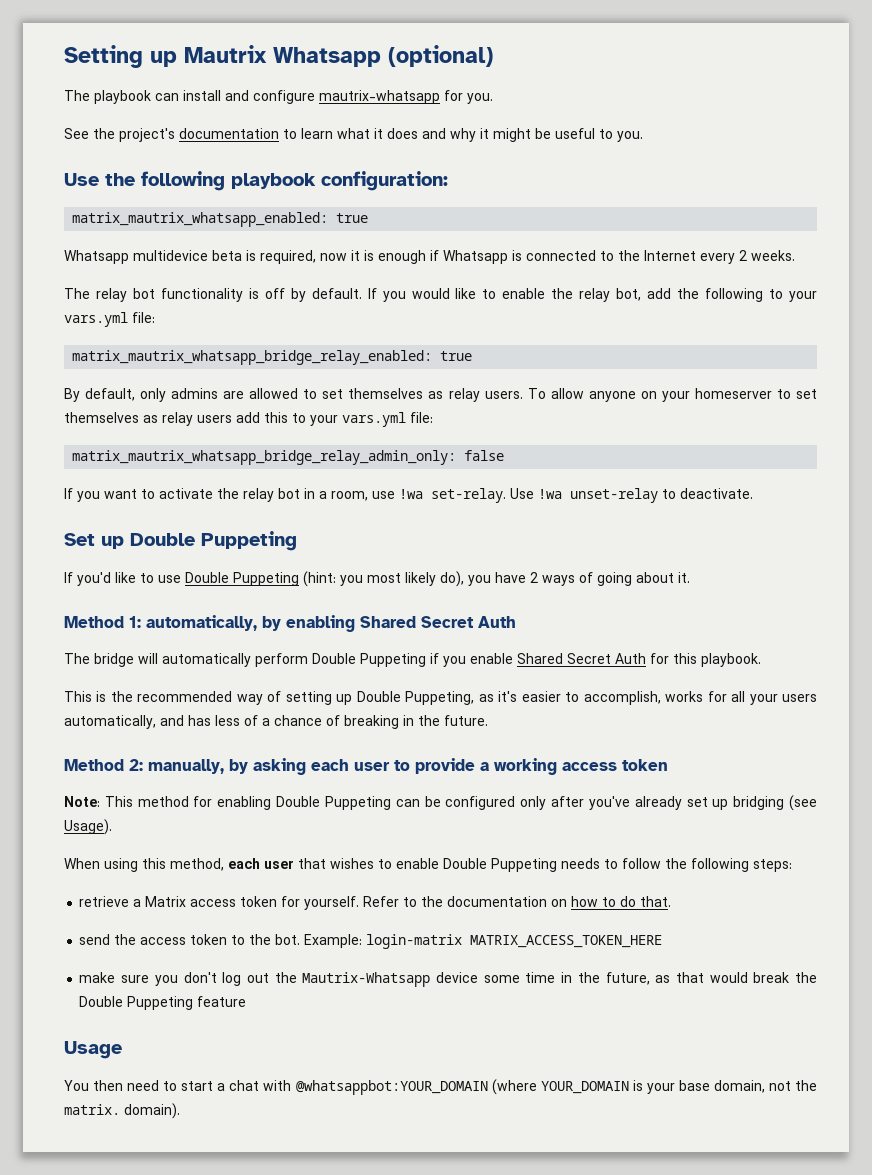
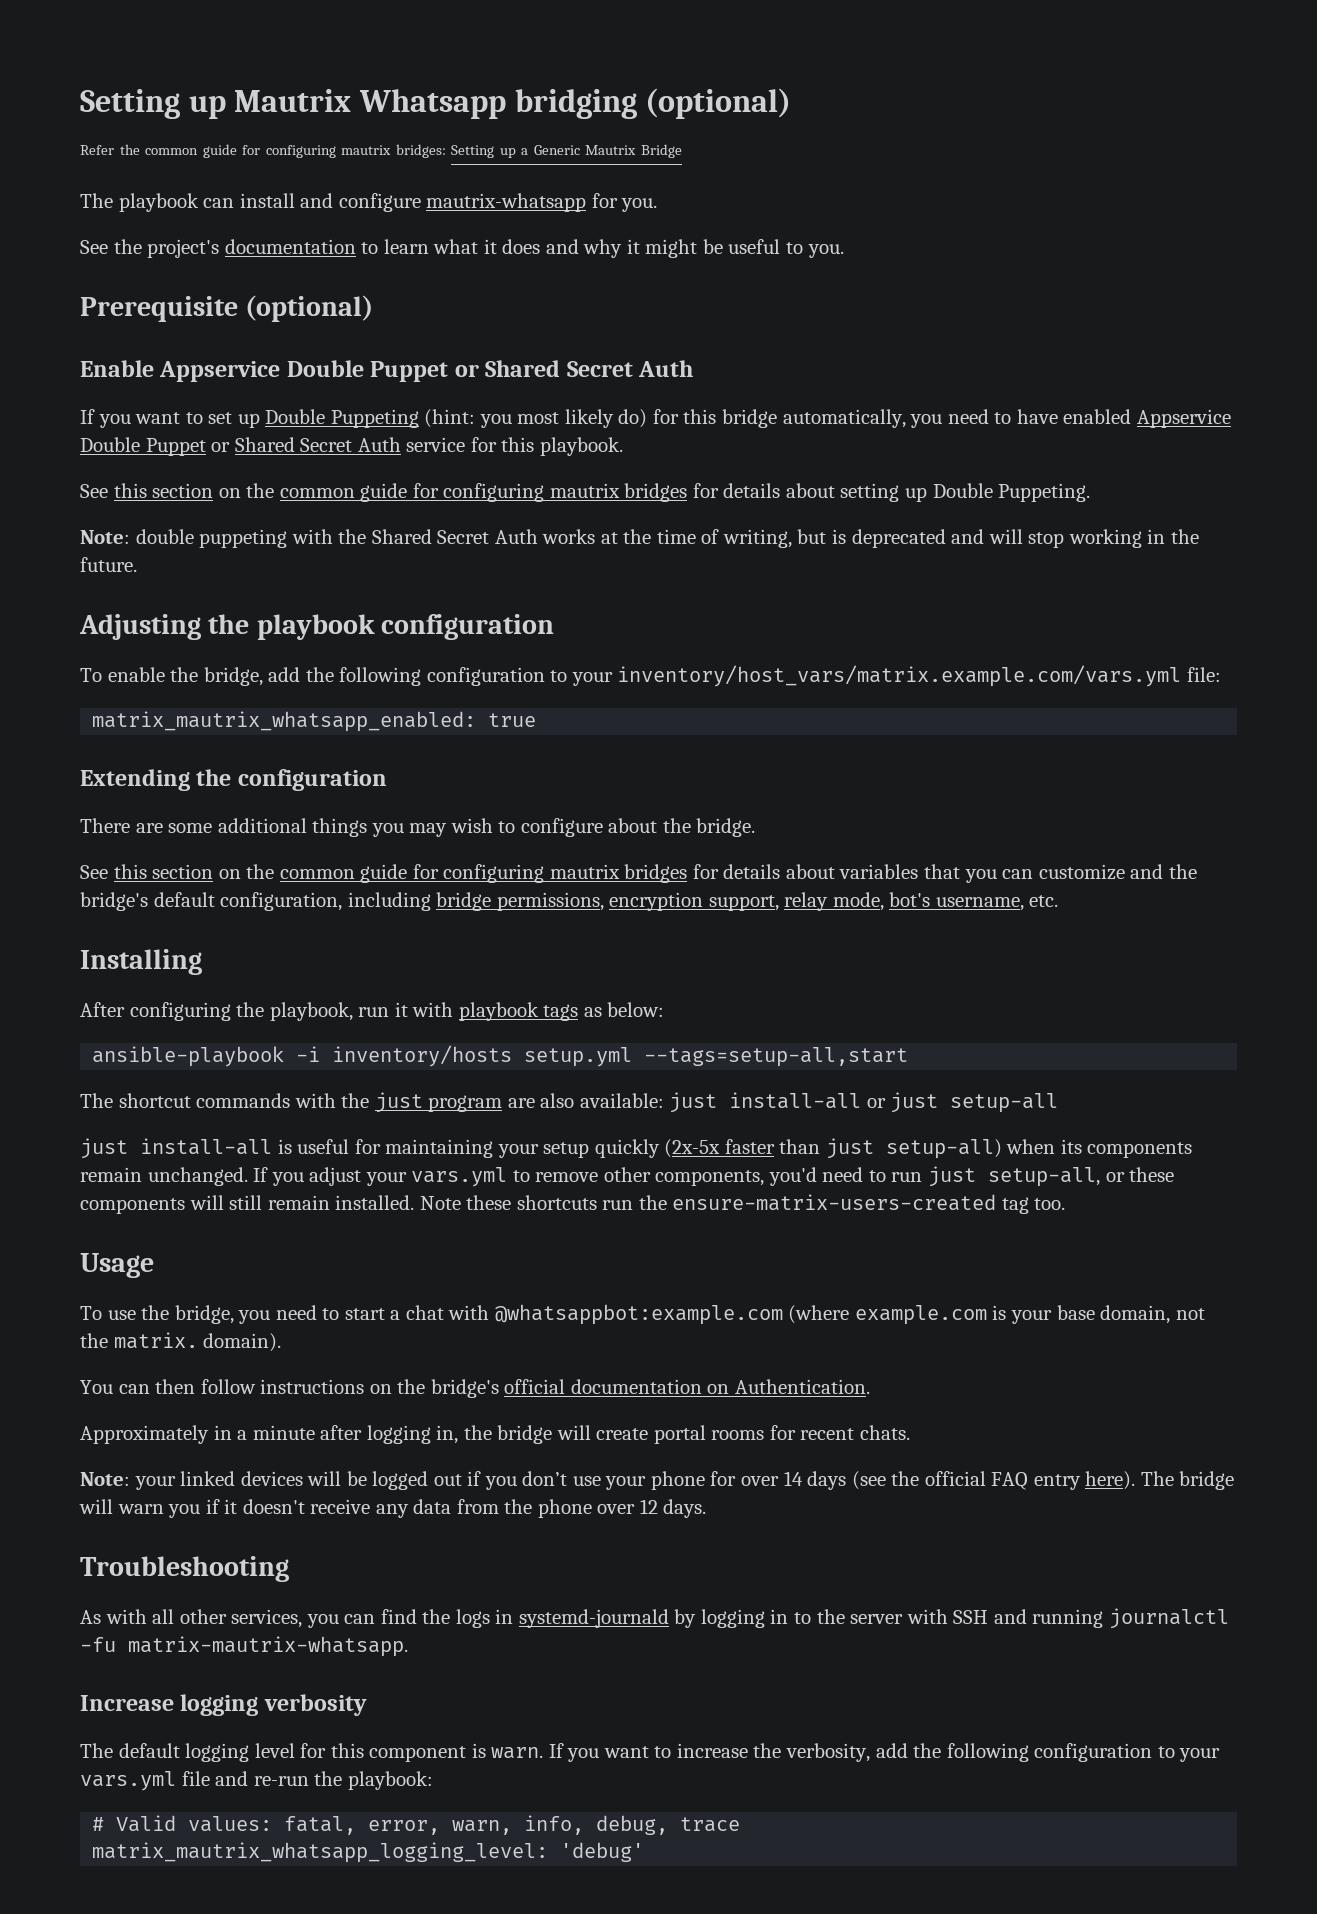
[388,45,493,67] (optional) -> [514,88,792,119] [80,144,682,158] bridging (optional) // Refer the common guide for configuring mautrix bridges: Setting up a Generic Mautrix Bridge
[64,171,448,191] [72,212,369,227] [64,250,795,264] [64,288,818,302] [64,312,155,327] [72,350,473,365] [64,388,817,402] [64,412,433,427] [72,450,505,465] [64,488,753,503] [64,531,297,551] [64,571,690,587] [64,615,516,632] [64,653,761,667] [64,691,818,705] [64,715,488,729] [64,758,668,775] [64,795,818,811] [64,819,112,835] [64,858,792,872] [79,896,672,910] [79,934,663,949] [79,972,818,987] [79,996,247,1010] [64,1041,122,1059] [64,1080,124,1091] Use the following playbook configuration: // matrix_mautrix_whatsapp_enabled: true // Whatsapp multidevice beta is required, now it is enough if Whatsapp is connected to the Internet every 2 weeks. // The relay bot functionality is off by default. If you would like to enable the relay bot, add the following to your vars.yml file: // matrix_mautrix_whatsapp_bridge_relay_enabled: true // By default, only admins are allowed to set themselves as relay users. To allow anyone on your homeserver to set themselves as relay users add this to your vars.yml file: // matrix_mautrix_whatsapp_bridge_relay_admin_only: false // If you want to activate the relay bot in a room, use !wa set-relay. Use !wa unset-relay to deactivate. // Set up Double Puppeting // If you'd like to use Double Puppeting (hint: you most likely do), you have 2 ways of going about it. // Method 1: automatically, by enabling Shared Secret Auth // The bridge will automatically perform Double Puppeting if you enable Shared Secret Auth for this playbook. // This is the recommended way of setting up Double Puppeting, as it's easier to accomplish, works for all your users automatically, and has less of a chance of breaking in the future. // Method 2: manually, by asking each user to provide a working access token // Note: This method for enabling Double Puppeting can be configured only after you've already set up bridging (see Usage). // When using this method, each user that wishes to enable Double Puppeting needs to follow the following steps: // retrieve a Matrix access token for yourself. Refer to the documentation on how to do that. // send the access token to the bot. Example: login-matrix MATRIX_ACCESS_TOKEN_HERE // make sure you don't log out the Mautrix-Whatsapp device some time in the future, as that would break the Double Puppeting feature // Usage // You then -> [80,295,374,322] [80,360,694,382] [80,409,1231,428] [80,437,623,456] [80,483,1091,502] [80,529,1199,548] [80,557,137,572] [79,614,555,640] [80,665,1221,687] [92,711,537,732] [80,769,387,791] [80,818,756,837] [80,864,1197,883] [80,892,1059,911] [80,949,202,975] [80,1002,665,1021] [92,1045,909,1067] [80,1092,1059,1113] [80,1138,1193,1159] [80,1166,1175,1187] [80,1194,1066,1214] [80,1253,154,1278] [80,1305,271,1324] Prerequisite (optional) // Enable Appservice Double Puppet or Shared Secret Auth // If you want to set up Double Puppeting (hint: you most likely do) for this bridge automatically, you need to have enabled Appservice Double Puppet or Shared Secret Auth service for this playbook. // See this section on the common guide for configuring mautrix bridges for details about setting up Double Puppeting. // Note: double puppeting with the Shared Secret Auth works at the time of writing, but is deprecated and will stop working in the future. // Adjusting the playbook configuration // To enable the bridge, add the following configuration to your inventory/host_vars/matrix.example.com/vars.yml file: // matrix_mautrix_whatsapp_enabled: true // Extending the configuration // There are some additional things you may wish to configure about the bridge. // See this section on the common guide for configuring mautrix bridges for details about variables that you can customize and the bridge's default configuration, including bridge permissions, encryption support, relay mode, bot's username, etc. // Installing // After configuring the playbook, run it with playbook tags as below: // ansible-playbook -i inventory/hosts setup.yml --tags=setup-all,start // The shortcut commands with the just program are also available: just install-all or just setup-all // just install-all is useful for maintaining your setup quickly (2x-5x faster than just setup-all) when its components remain unchanged. If you adjust your vars.yml to remove other components, you'd need to run just setup-all, or these components will still remain installed. Note these shortcuts run the ensure-matrix-users-created tag too. // Usage // To use the bridge, you
[295,1079,629,1095] @whatsappbot:YOUR_DOMAIN (where YOUR_DOMAIN -> [494,1304,987,1325] @whatsappbot:example.com (where example.com
(180, 1111) none -> [80,1379,870,1398] [80,1425,911,1444] [80,1471,1235,1490] [79,1499,707,1518] [80,1556,289,1582] [80,1608,1229,1629] [80,1636,408,1657] [80,1694,367,1716] [80,1743,1221,1762] [80,1771,433,1791] [92,1815,741,1835] [92,1842,645,1863] // You can then follow instructions on the bridge's official documentation on Authentication. // Approximately in a minute after logging in, the bridge will create portal rooms for recent chats. // Note: your linked devices will be logged out if you don’t use your phone for over 14 days (see the official FAQ entry here). The bridge will warn you if it doesn't receive any data from the phone over 12 days. // Troubleshooting // As with all other services, you can find the logs in systemd-journald by logging in to the server with SSH and running journalctl -fu matrix-mautrix-whatsapp. // Increase logging verbosity // The default logging level for this component is warn. If you want to increase the verbosity, add the following configuration to your vars.yml file and re-run the playbook: // # Valid values: fatal, error, warn, info, debug, trace // matrix_mautrix_whatsapp_logging_level: 'debug'

